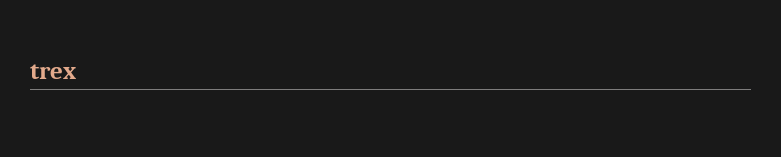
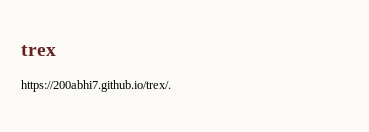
(76, 71) none -> [21,80,171,92] // https://200abhi7.github.io/trex/.

